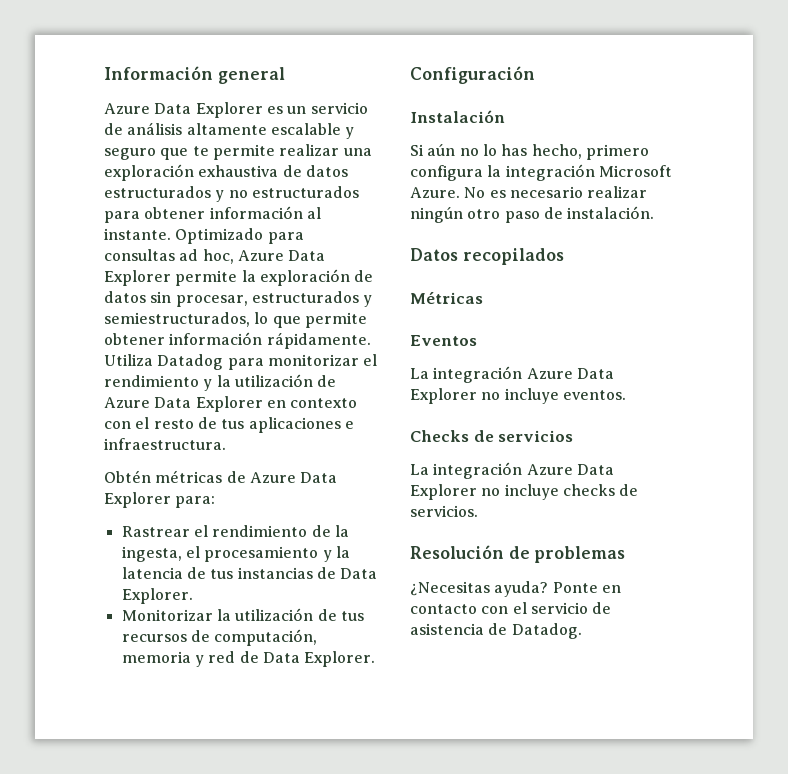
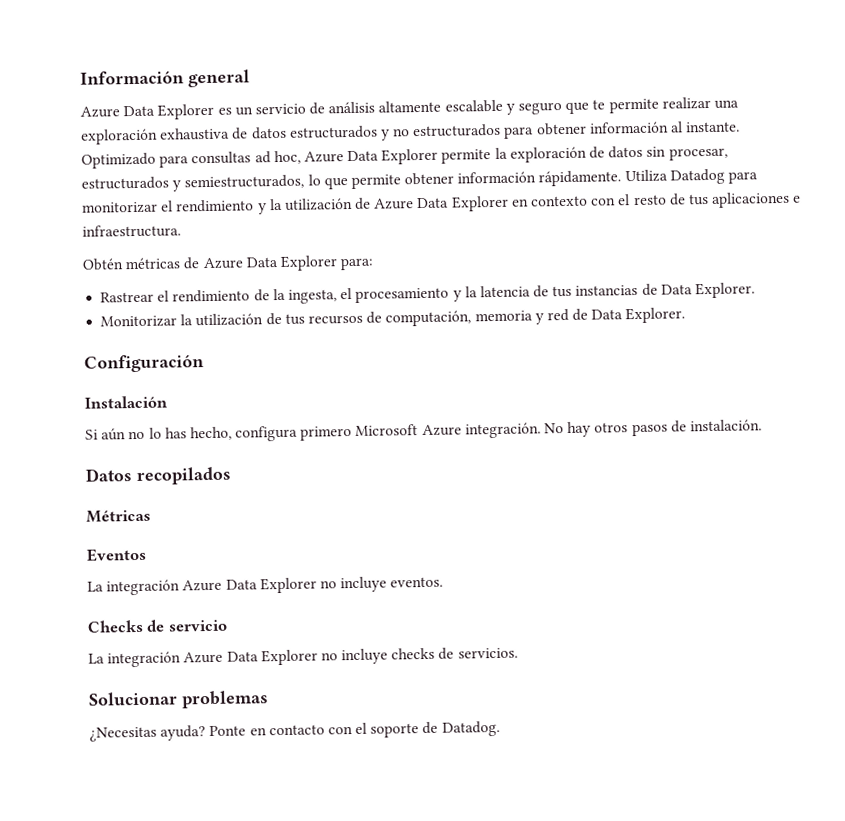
[585,144,649,160] [410,164,672,181] [410,186,648,198] [410,207,540,223] primero configura la integración Microsoft Azure. No es necesario realizar ningún otro paso -> [235,421,668,442] configura primero Microsoft Azure integración. No hay otros pasos
[498,430,574,442] servicios -> [167,619,228,632] servicio
[410,545,530,559] Resolución de -> [88,691,178,706] Solucionar
[530,602,612,614] [410,623,484,635] servicio de asistencia -> [370,723,420,738] soporte

